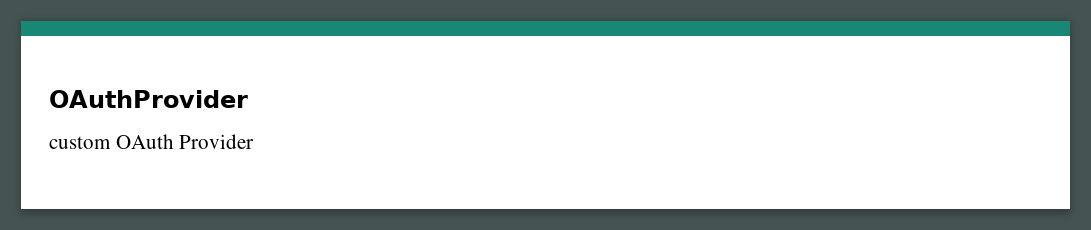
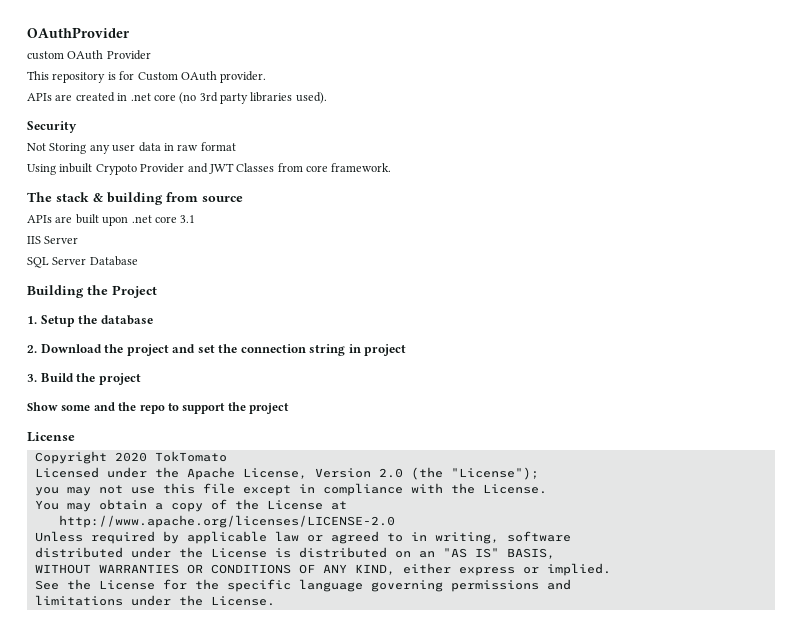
(255, 141) none -> [27,71,267,83] [27,92,327,104] [27,121,77,133] [27,142,236,154] [27,163,392,175] [27,192,243,205] [27,214,196,226] [27,236,79,244] [27,256,138,268] [27,285,157,298] [27,315,153,327] [27,344,407,356] [27,373,141,385] [27,402,289,414] [27,432,75,442] [34,451,227,464] [34,467,539,480] [34,483,547,496] [34,499,347,512] [58,515,395,528] [34,531,571,544] [34,547,555,559] [34,563,611,576] [34,579,571,592] [34,595,275,606] // This repository is for Custom OAuth provider. // APIs are created in .net core (no 3rd party libraries used). // Security // Not Storing any user data in raw format // Using inbuilt Crypoto Provider and JWT Classes from core framework. // The stack & building from source // APIs are built upon .net core 3.1 // IIS Server // SQL Server Database // Building the Project // 1. Setup the database // 2. Download the project and set the connection string in project // 3. Build the project // Show some and the repo to support the project // License // Copyright 2020 TokTomato // Licensed under the Apache License, Version 2.0 (the "License"); // you may not use this file except in compliance with the License. // You may obtain a copy of the License at // http://www.apache.org/licenses/LICENSE-2.0 // Unless required by applicable law or agreed to in writing, software // distributed under the License is distributed on an "AS IS" BASIS, // WITHOUT WARRANTIES OR CONDITIONS OF ANY KIND, either express or implied. // See the License for the specific language governing permissions and // limitations under the License.

